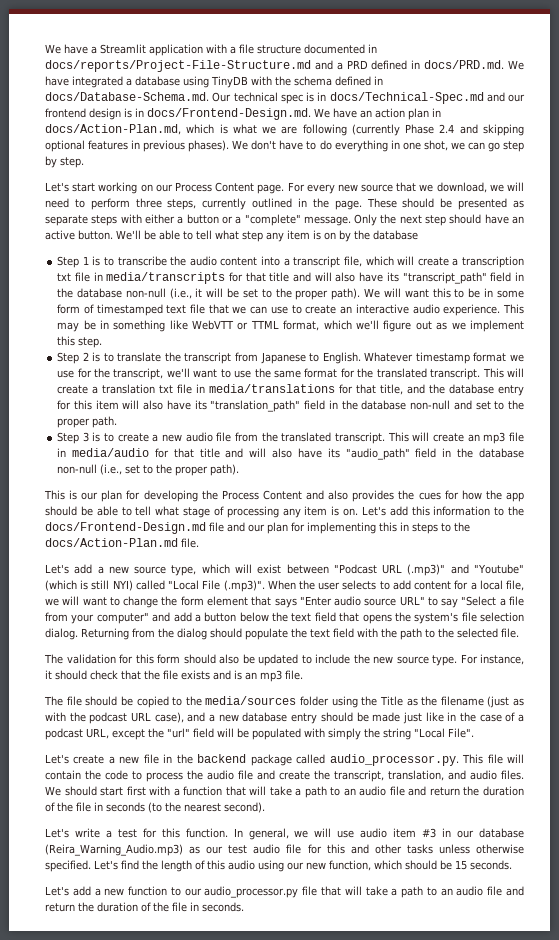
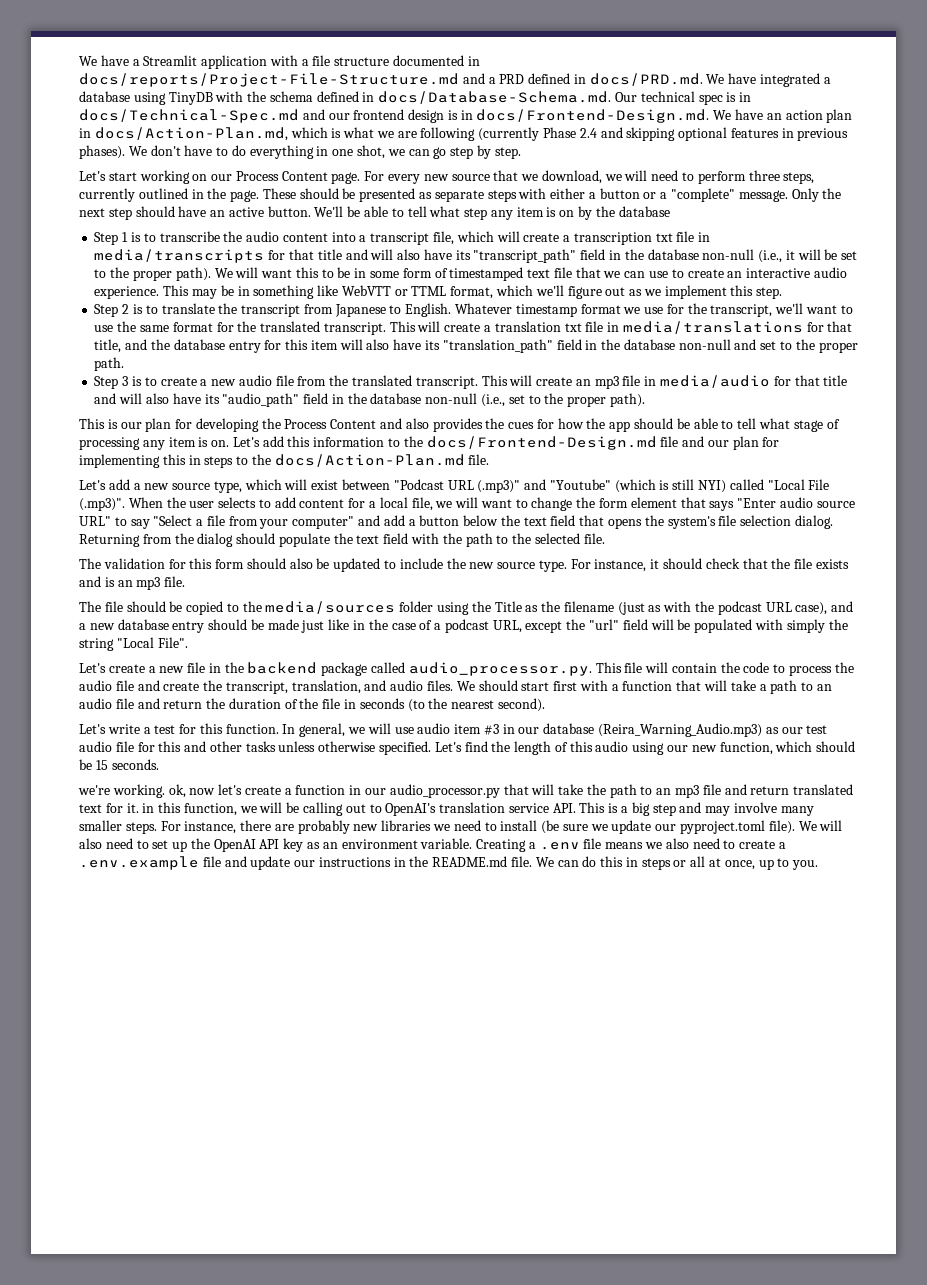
[45,886,181,896] Let's add a new function to -> [78,784,362,798] we're working. ok, now let's create a function in
[302,886,524,898] [45,902,244,912] file that will take a path to an audio file and return the duration of the file in seconds. -> [503,784,854,798] [79,802,814,816] [79,820,843,834] [79,838,786,852] [79,856,819,870] that will take the path to an mp3 file and return translated text for it. in this function, we will be calling out to OpenAI's translation service API. This is a big step and may involve many smaller steps. For instance, there are probably new libraries we need to install (be sure we update our pyproject.toml file). We will also need to set up the OpenAI API key as an environment variable. Creating a .env file means we also need to create a .env.example file and update our instructions in the README.md file. We can do this in steps or all at once, up to you.

